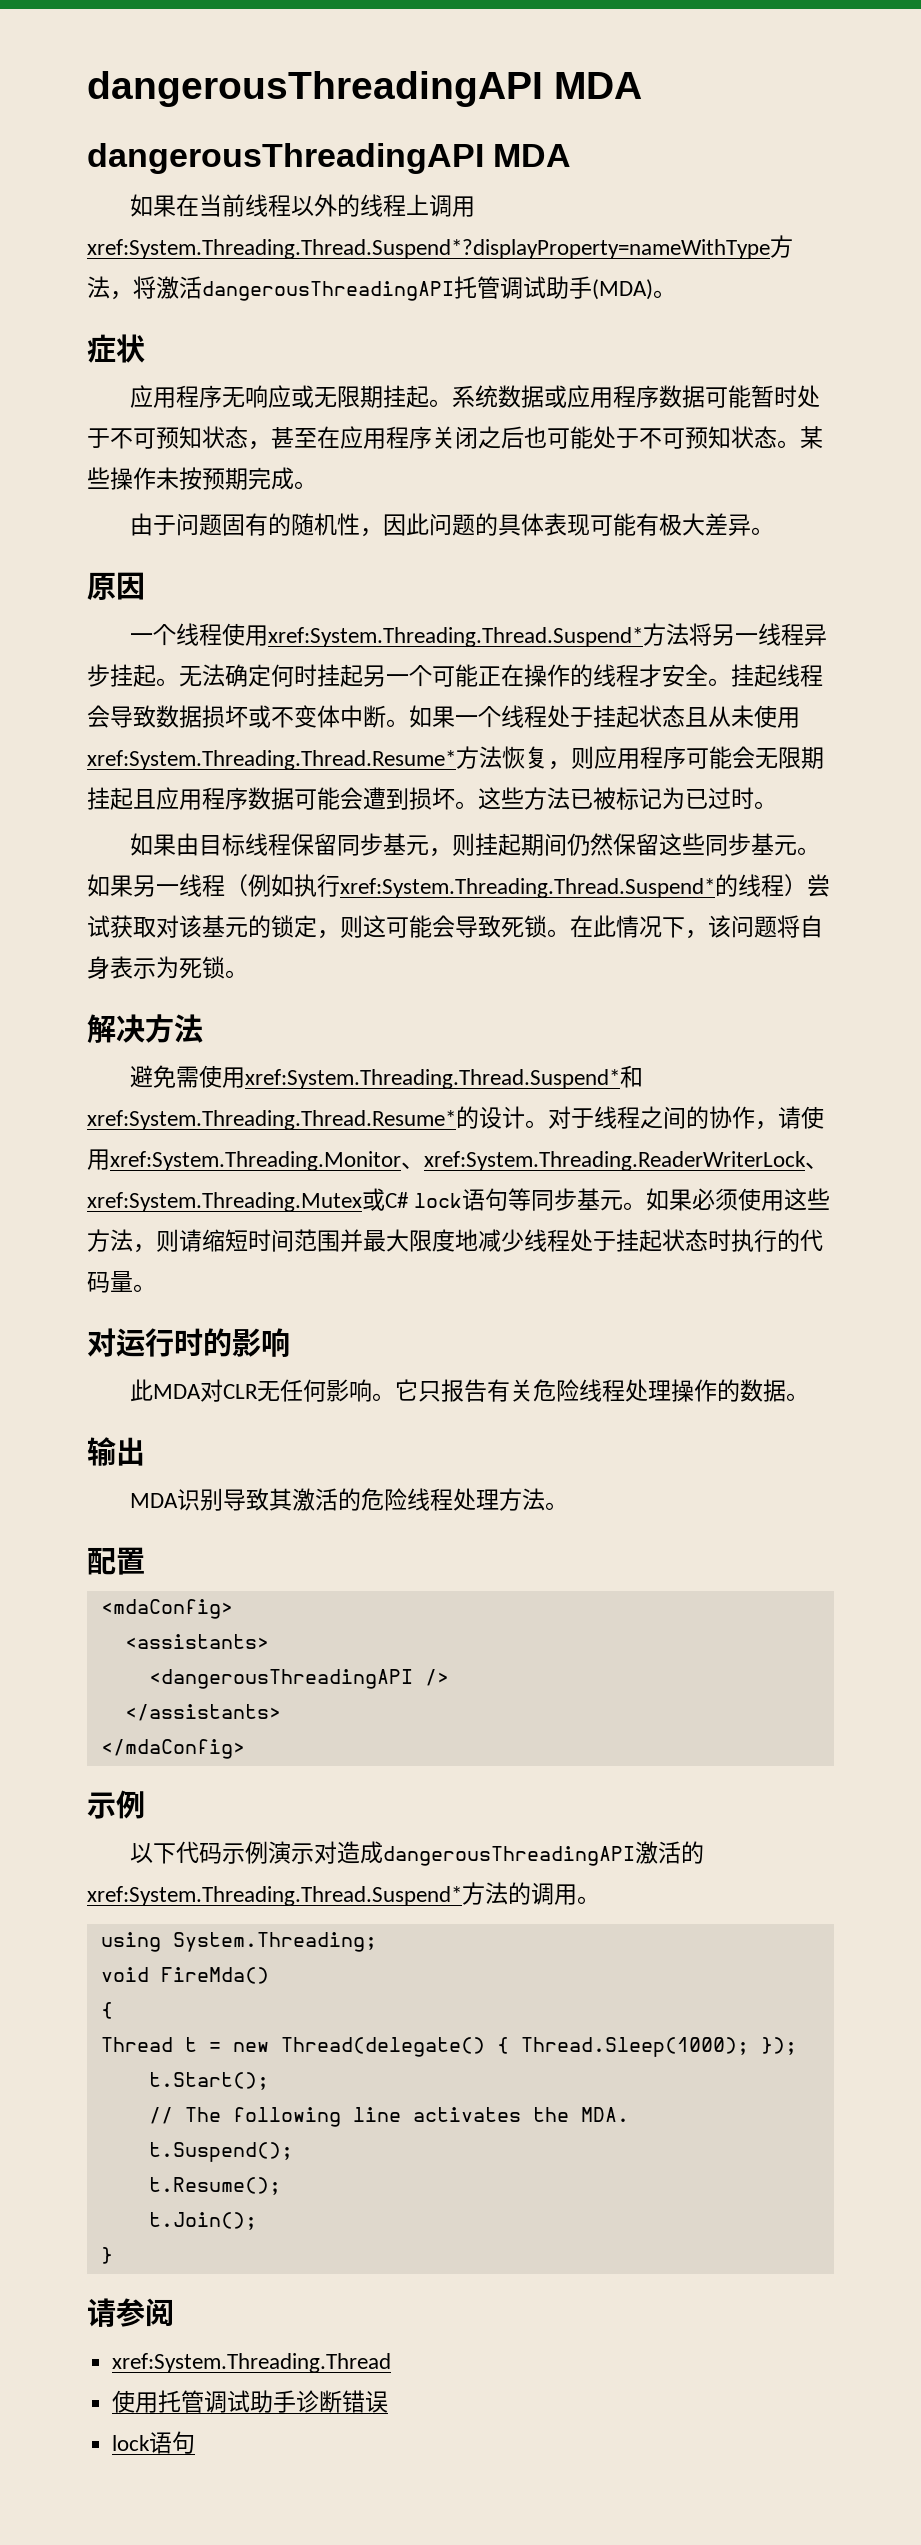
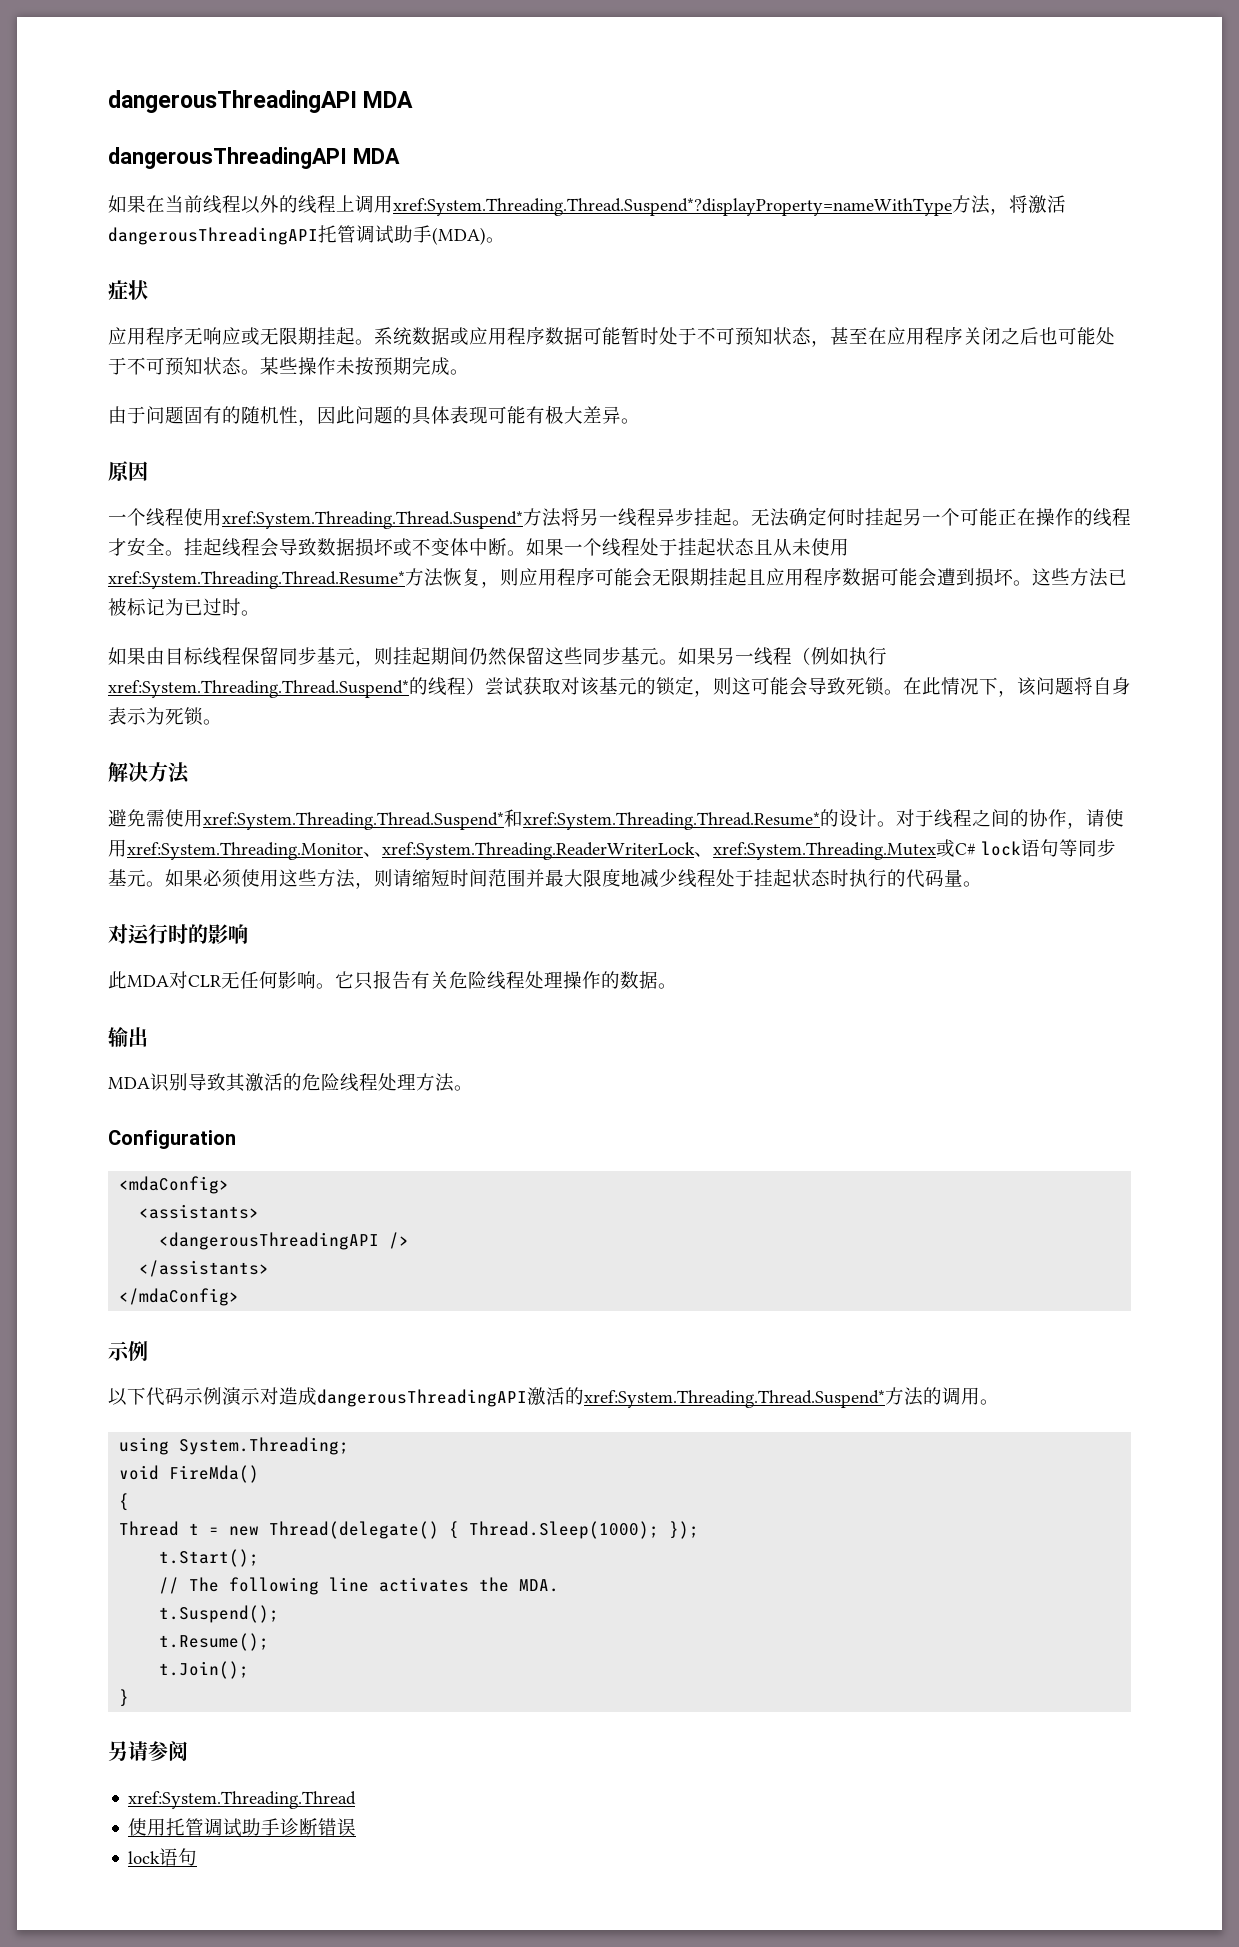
[87,1547,145,1575] 配置 -> [108,1130,236,1149] Configuration
(113, 2255) none -> [108,1741,128,1761] 另

